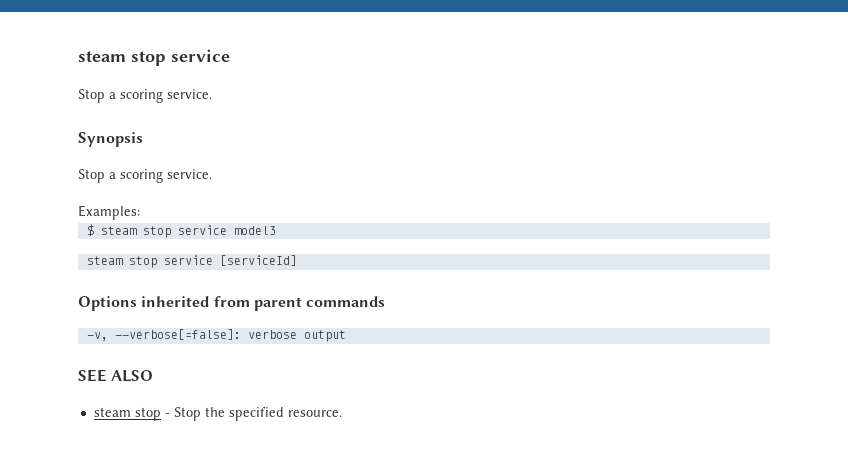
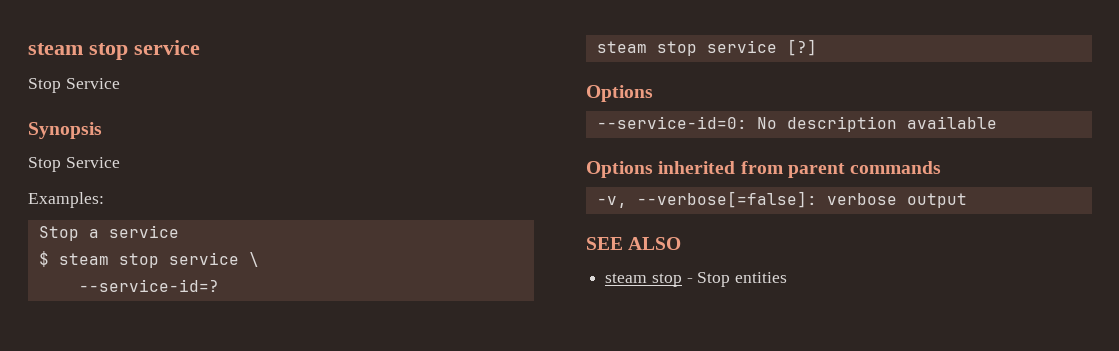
[109,89,212,103] a scoring service. -> [65,78,120,89] Service
[109,169,212,183] [78,205,140,220] a scoring service. // Examples: -> [65,157,120,168] [28,192,104,208] [38,225,179,241] Service // Examples: // Stop a service
[233,226,276,235] [86,255,297,268] model3 // steam stop service [serviceId] -> [248,252,259,267] [78,279,219,292] [596,39,817,56] [586,85,653,102] [596,116,997,132] \ // --service-id=? // steam stop service [?] // Options // --service-id=0: No description available
[204,407,342,421] the specified resource. -> [735,272,788,283] entities

